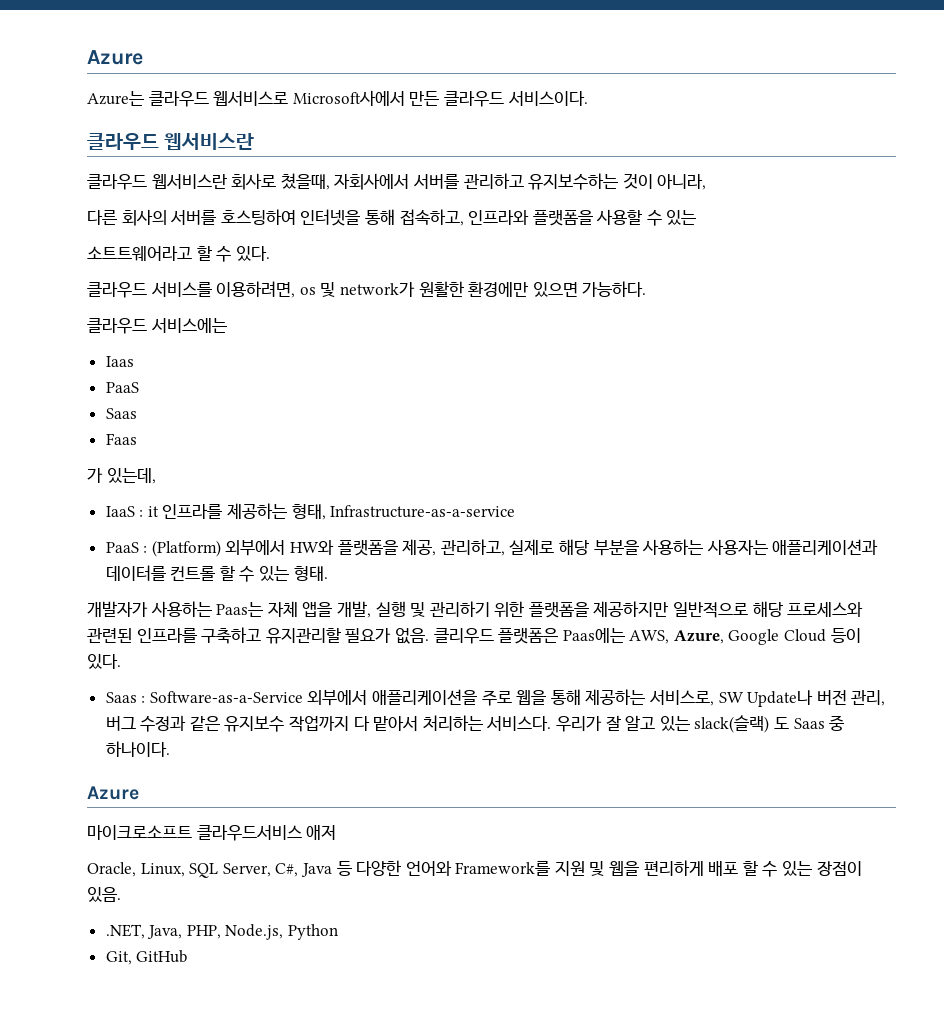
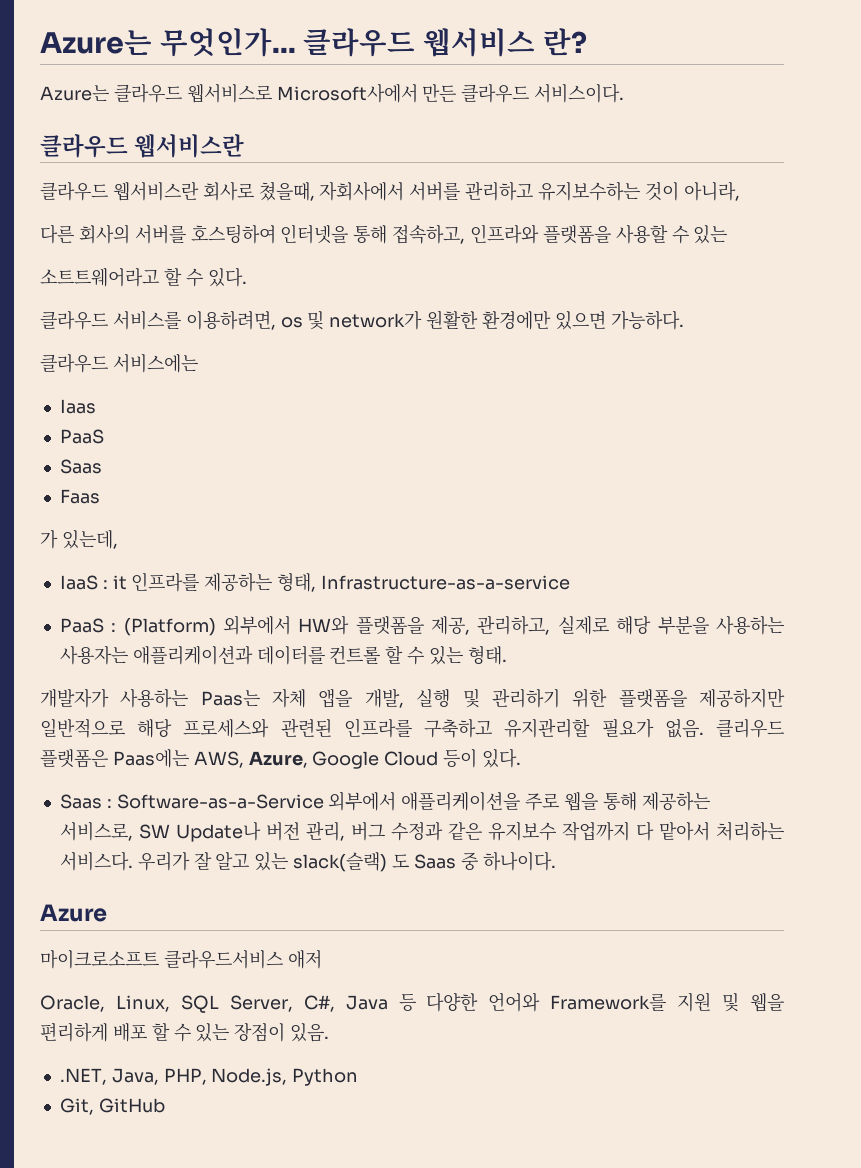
[87,50,143,65] Azure -> [40,28,587,57] Azure는 무엇인가... 클라우드 웹서비스 란?

